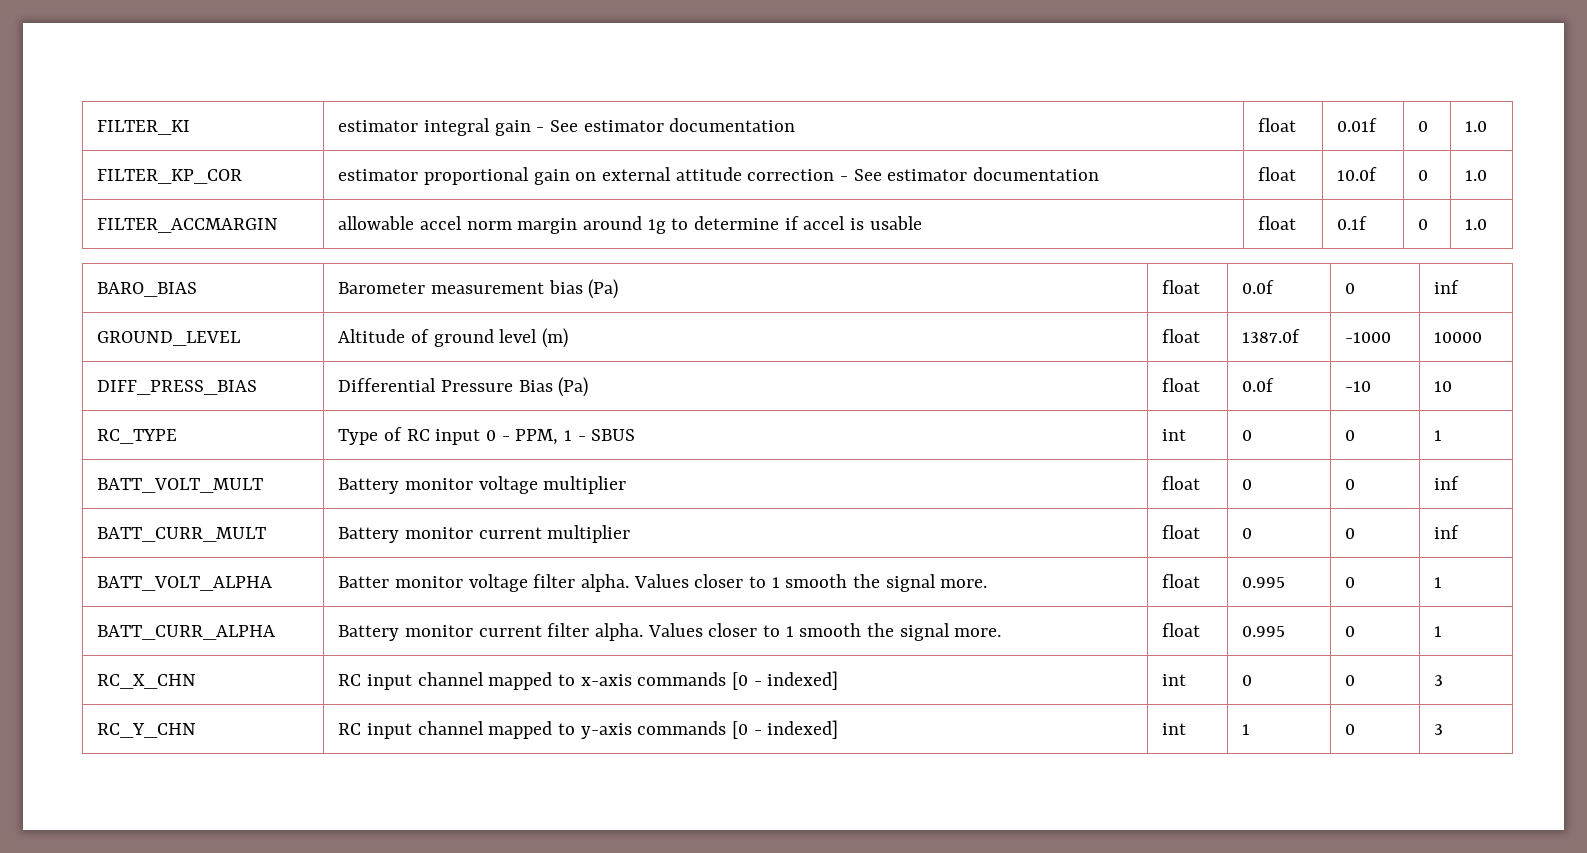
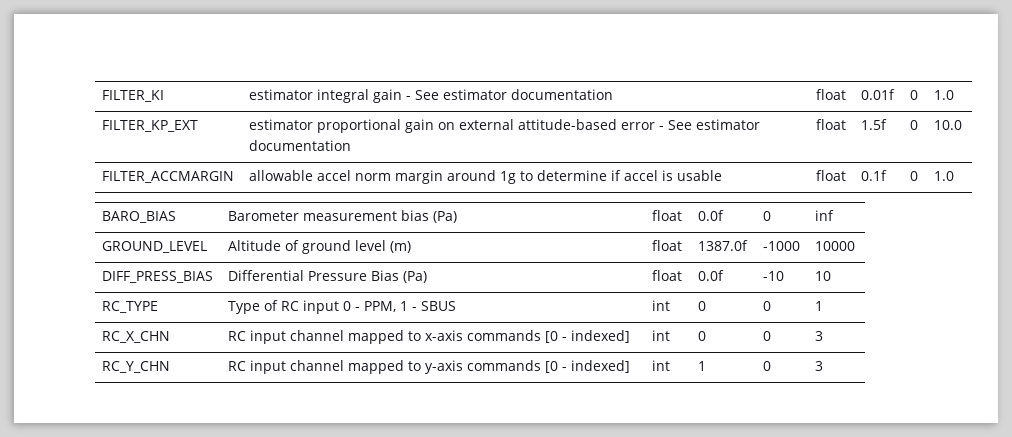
[97,169,243,184] FILTER_KP_COR -> [102,120,199,132] FILTER_KP_EXT
[675,167,1100,181] [1258,167,1297,181] [1337,167,1378,181] [1418,170,1429,181] [1465,170,1488,181] attitude correction - See estimator documentation | float | 10.0f | 0 | 1.0 -> [518,119,761,130] [249,140,352,151] [816,119,847,130] [861,119,888,130] [910,120,919,130] [934,120,963,130] attitude-based error - See estimator documentation | float | 1.5f | 0 | 10.0
[97,478,264,493] [338,476,627,494] [1162,476,1201,490] [1242,479,1253,490] [1345,479,1356,490] [1434,476,1460,490] [97,527,267,542] [338,525,631,543] [1162,525,1201,539] [1242,528,1253,539] [1345,528,1356,539] [1434,525,1460,539] [97,576,273,591] [338,574,988,592] [1162,574,1201,588] [1242,577,1286,588] [1345,577,1356,588] [1434,577,1443,588] [97,625,276,640] [338,623,1002,641] [1162,623,1201,637] [1242,626,1286,637] [1345,626,1356,637] [1434,626,1443,637] // BATT_VOLT_MULT | Battery monitor voltage multiplier | float | 0 | 0 | inf // BATT_CURR_MULT | Battery monitor current multiplier | float | 0 | 0 | inf // BATT_VOLT_ALPHA | Batter monitor voltage filter alpha. Values closer to 1 smooth the signal more. | float | 0.995 | 0 | 1 // BATT_CURR_ALPHA | Battery monitor current filter alpha. Values closer to 1 smooth the signal more. | float | 0.995 | 0 | 1 -> (824, 306) none

